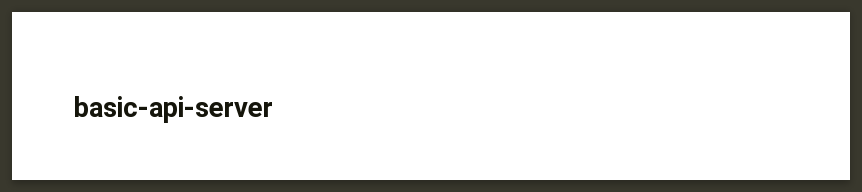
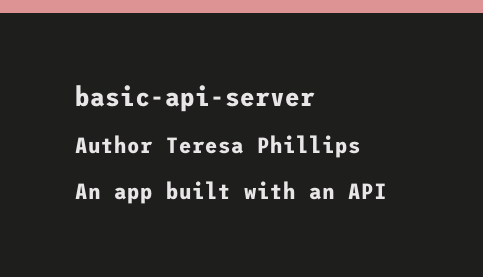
(273, 109) none -> [75,135,361,158] [75,181,387,204] // Author Teresa Phillips // An app built with an API

